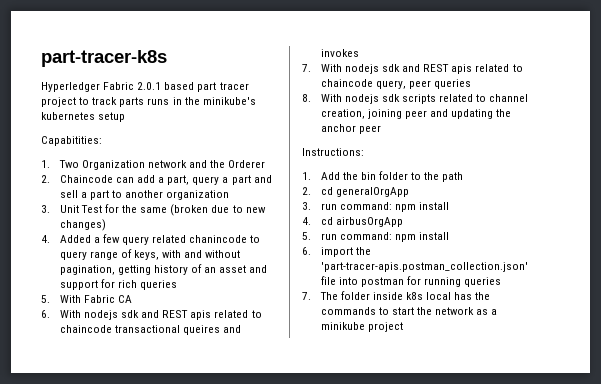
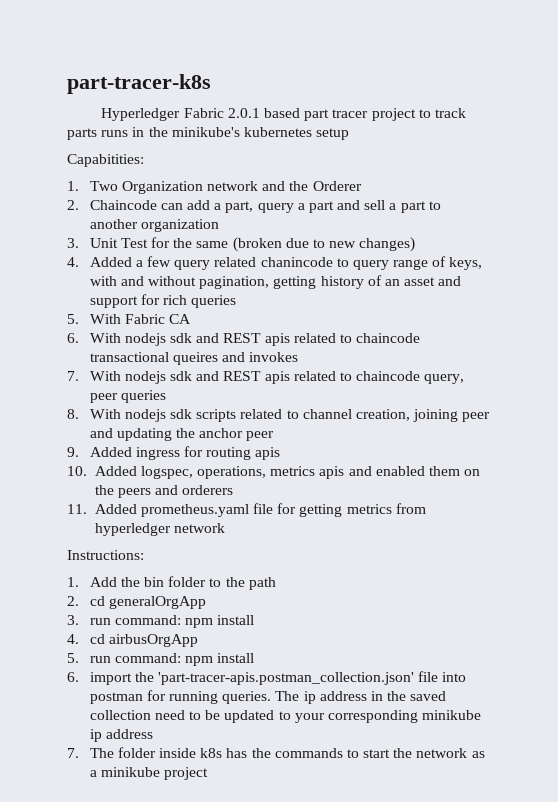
(381, 129) none -> [67,446,281,460] [67,466,481,479] [94,485,234,498] [67,503,426,517] [94,523,225,536] // 9. Added ingress for routing apis // 10. Added logspec, operations, metrics apis and enabled them on the peers and orderers // 11. Added prometheus.yaml file for getting metrics from hyperledger network
[464,277,502,287] queries -> [222,691,447,704] [89,710,482,723] [89,729,153,742] queries. The ip address in the saved collection need to be updated to your corresponding minikube ip address
[426,292,452,300] local -> (223, 753) none

